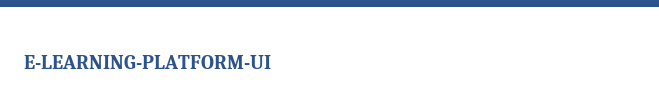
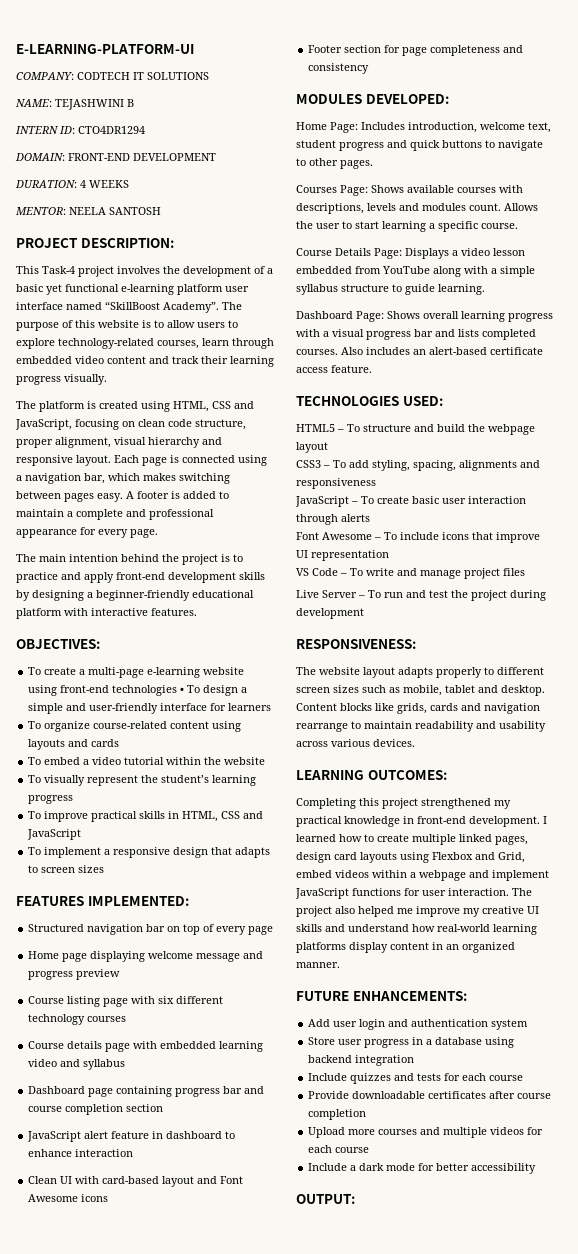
(271, 62) none -> [16,72,209,80] [15,99,134,110] [15,126,145,134] [15,153,216,161] [15,180,129,188] [15,207,161,215] [16,238,174,248] [16,266,273,277] [16,284,249,295] [16,301,242,313] [16,320,238,331] [16,338,274,349] [16,356,274,367] [16,374,107,385] [16,401,254,412] [15,419,246,430] [16,437,222,448] [16,455,267,466] [16,473,230,484] [16,491,229,502] [16,509,214,520] [16,527,158,538] [16,554,243,565] [16,572,265,583] [16,590,254,601] [16,608,197,619] [16,639,100,649] [28,667,245,678] [28,685,248,696] [28,703,272,714] [28,721,242,732] [28,739,120,750] [28,757,266,765] [28,775,257,786] [28,795,74,804] [28,811,264,822] [27,829,82,840] [28,847,271,858] [28,865,105,873] [16,896,189,906] [28,924,274,935] [28,951,264,962] [28,969,121,980] [28,996,224,1007] [28,1014,127,1025] [28,1041,264,1052] [28,1059,126,1070] [28,1086,265,1097] [28,1104,164,1115] [27,1131,236,1142] [28,1149,134,1157] [28,1176,244,1187] [28,1194,109,1202] [308,45,524,56] [308,63,370,74] [296,94,449,104] [296,122,551,133] [296,140,543,151] [296,158,373,169] [296,185,523,196] [296,203,538,214] [296,221,518,232] [296,248,525,259] [296,266,535,277] [296,284,485,295] [296,311,553,322] [296,329,536,340] [296,347,543,355] [296,365,372,373] [296,396,443,406] [296,424,535,435] [296,442,328,453] [296,460,540,471] [296,478,376,489] [295,496,526,507] [296,514,370,525] [296,532,540,543] [296,550,389,561] [296,568,525,579] [296,590,546,601] [296,608,364,619] [296,639,416,649] [296,667,544,678] [296,685,545,696] [296,703,540,714] [296,721,546,732] [296,739,415,747] [296,770,447,780] [296,798,511,809] [296,816,547,827] [296,834,528,845] [296,852,525,863] [296,870,549,881] [295,888,532,899] [296,906,539,917] [296,924,537,935] [296,942,515,953] [296,962,340,968] [296,991,467,1001] [308,1019,529,1030] [308,1037,515,1048] [308,1055,415,1066] [308,1073,524,1084] [308,1091,552,1099] [308,1109,367,1120] [308,1127,544,1138] [308,1145,370,1153] [308,1163,537,1174] [296,1194,355,1204] // COMPANY: CODTECH IT SOLUTIONS // NAME: TEJASHWINI B // INTERN ID: CTO4DR1294 // DOMAIN: FRONT-END DEVELOPMENT // DURATION: 4 WEEKS // MENTOR: NEELA SANTOSH // PROJECT DESCRIPTION: // This Task-4 project involves the development of a basic yet functional e-learning platform user interface named “SkillBoost Academy”. The purpose of this website is to allow users to explore technology-related courses, learn through embedded video content and track their learning progress visually. // The platform is created using HTML, CSS and JavaScript, focusing on clean code structure, proper alignment, visual hierarchy and responsive layout. Each page is connected using a navigation bar, which makes switching between pages easy. A footer is added to maintain a complete and professional appearance for every page. // The main intention behind the project is to practice and apply front-end development skills by designing a beginner-friendly educational platform with interactive features. // OBJECTIVES: // To create a multi-page e-learning website using front-end technologies • To design a simple and user-friendly interface for learners // To organize course-related content using layouts and cards // To embed a video tutorial within the website // To visually represent the student’s learning progress // To improve practical skills in HTML, CSS and JavaScript // To implement a responsive design that adapts to screen sizes // FEATURES IMPLEMENTED: // Structured navigation bar on top of every page // Home page displaying welcome message and progress preview // Course listing page with six different technology courses // Course details page with embedded learning video and syllabus // Dashboard page containing progress bar and course completion section // JavaScript alert feature in dashboard to enhance interaction // Clean UI with card-based layout and Font Awesome icons // Footer section for page completeness and consistency // MODULES DEVELOPED: // Home Page: Includes introduction, welcome text, student progress and quick buttons to navigate to other pages. // Courses Page: Shows available courses with descriptions, levels and modules count. Allows the user to start learning a specific course. // Course Details Page: Displays a video lesson embedded from YouTube along with a simple syllabus structure to guide learning. // Dashboard Page: Shows overall learning progress with a visual progress bar and lists completed courses. Also includes an alert-based certificate access feature. // TECHNOLOGIES USED: // HTML5 – To structure and build the webpage layout // CSS3 – To add styling, spacing, alignments and responsiveness // JavaScript – To create basic user interaction through alerts // Font Awesome – To include icons that improve UI representation // VS Code – To write and manage project files // Live Server – To run and test the project during development // RESPONSIVENESS: // The website layout adapts properly to different screen sizes such as mobile, tablet and desktop. Content blocks like grids, cards and navigation rearrange to maintain readability and usability across various devices. // LEARNING OUTCOMES: // Completing this project strengthened my practical knowledge in front-end development. I learned how to create multiple linked pages, design card layouts using Flexbox and Grid, embed videos within a webpage and implement JavaScript functions for user interaction. The project also helped me improve my creative UI skills and understand how real-world learning platforms display content in an organized manner. // FUTURE ENHANCEMENTS: // Add user login and authentication system // Store user progress in a database using backend integration // Include quizzes and tests for each course // Provide downloadable certificates after course completion // Upload more courses and multiple videos for each course // Include a dark mode for better accessibility // OUTPUT:

